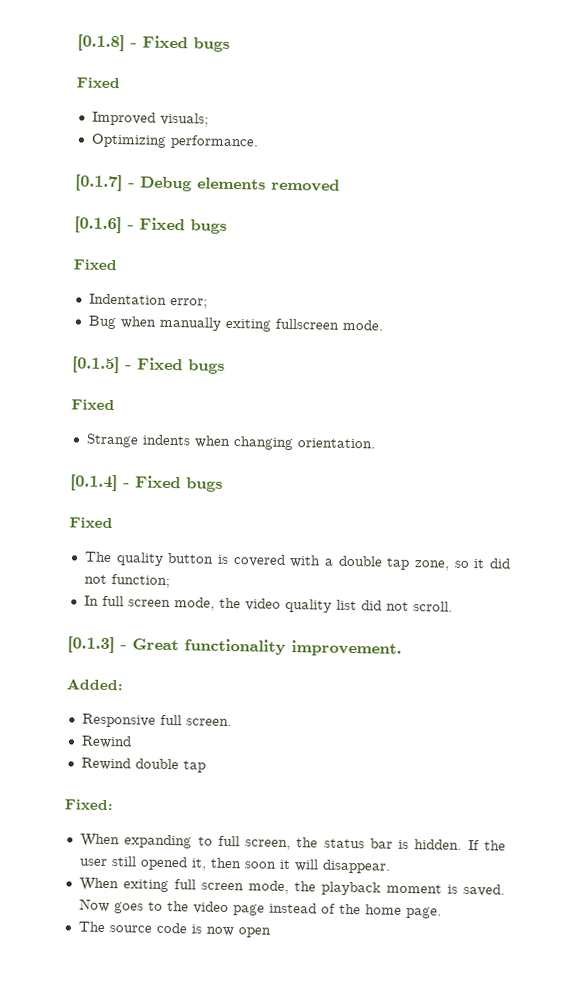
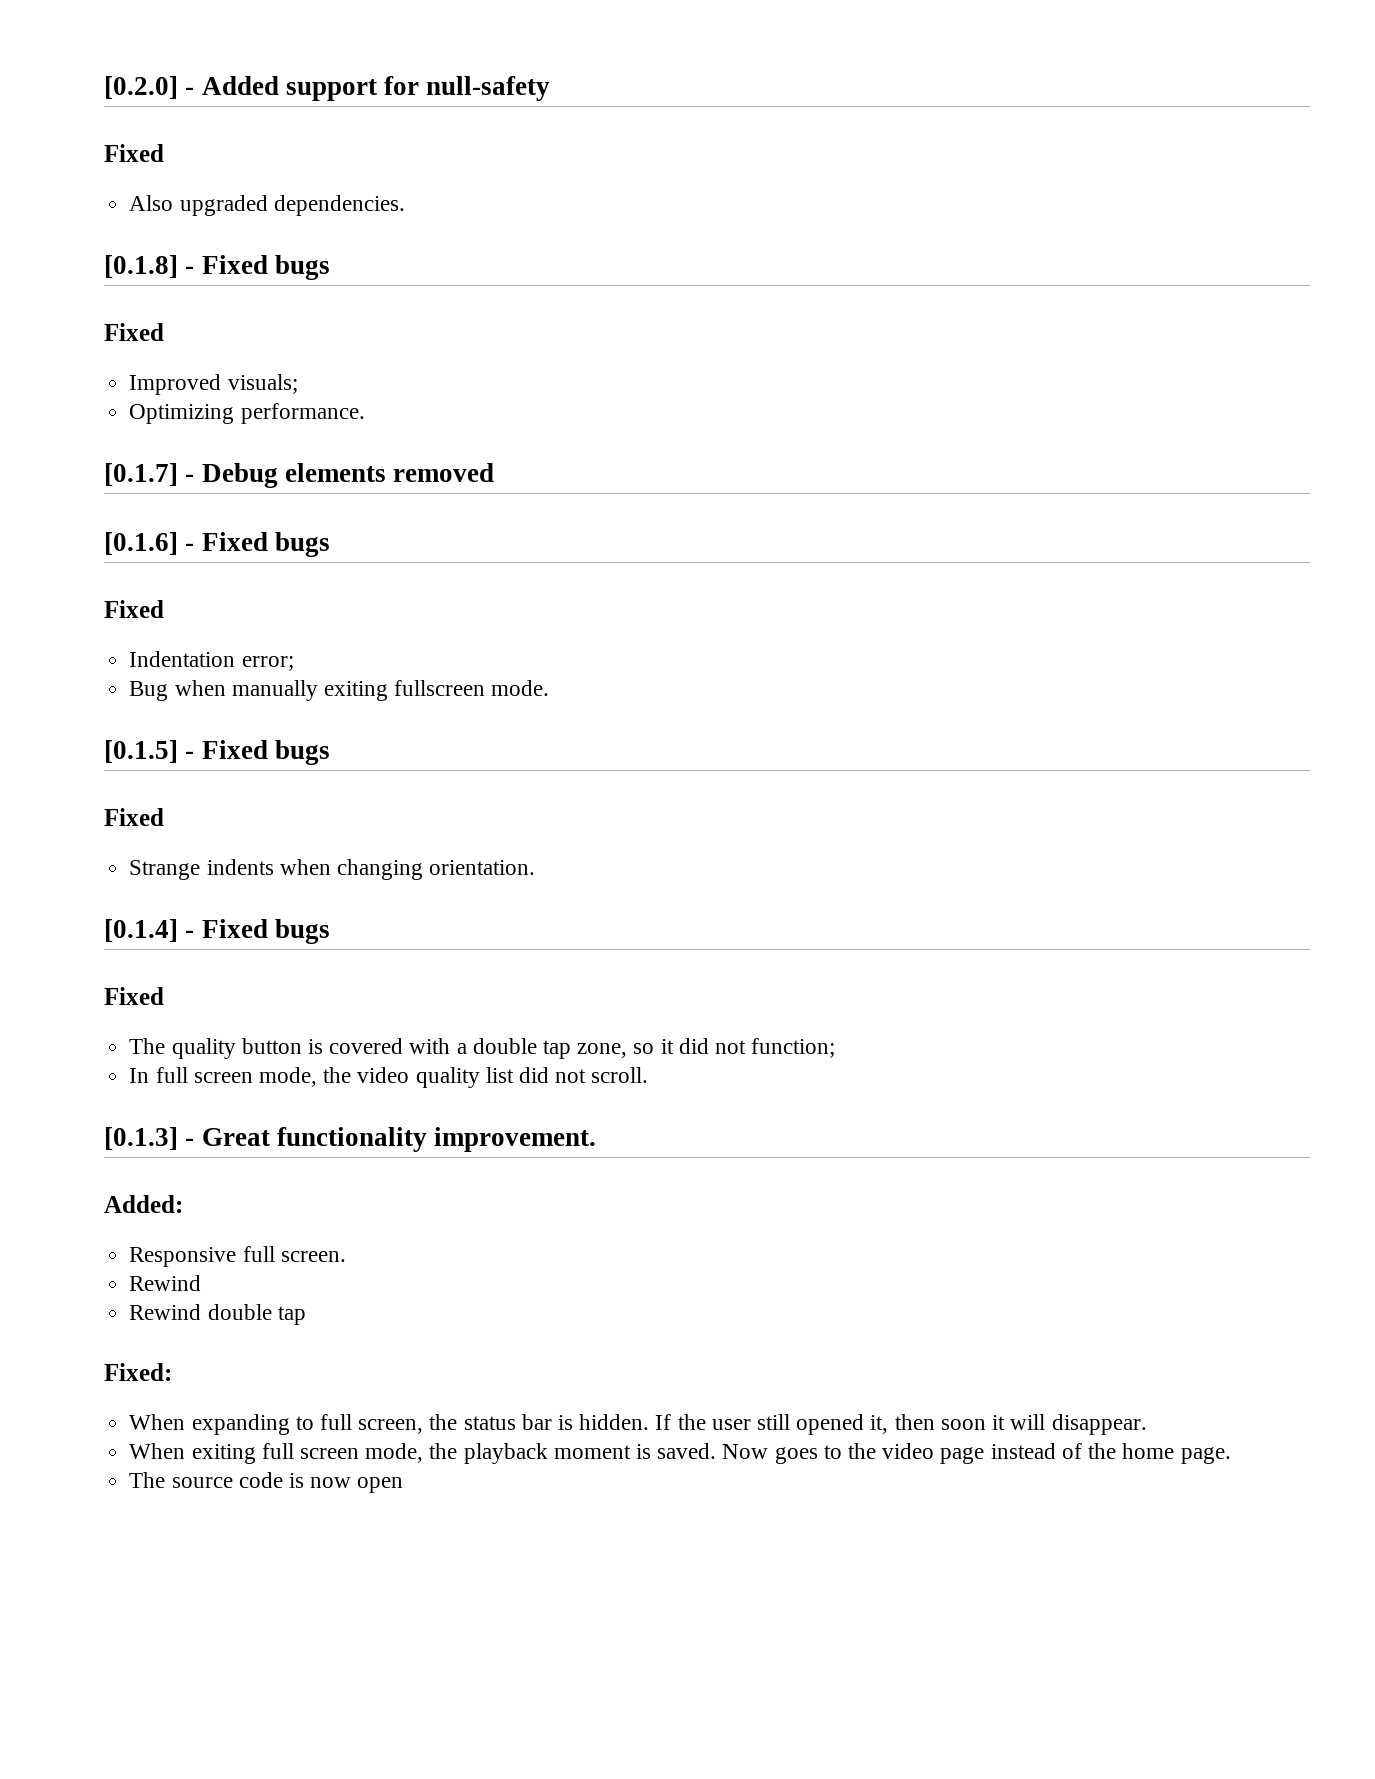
(77, 43) none -> [104,76,551,101] [104,144,164,162] [129,195,405,216] [0.2.0] - Added support for null-safety // Fixed // Also upgraded dependencies. //

